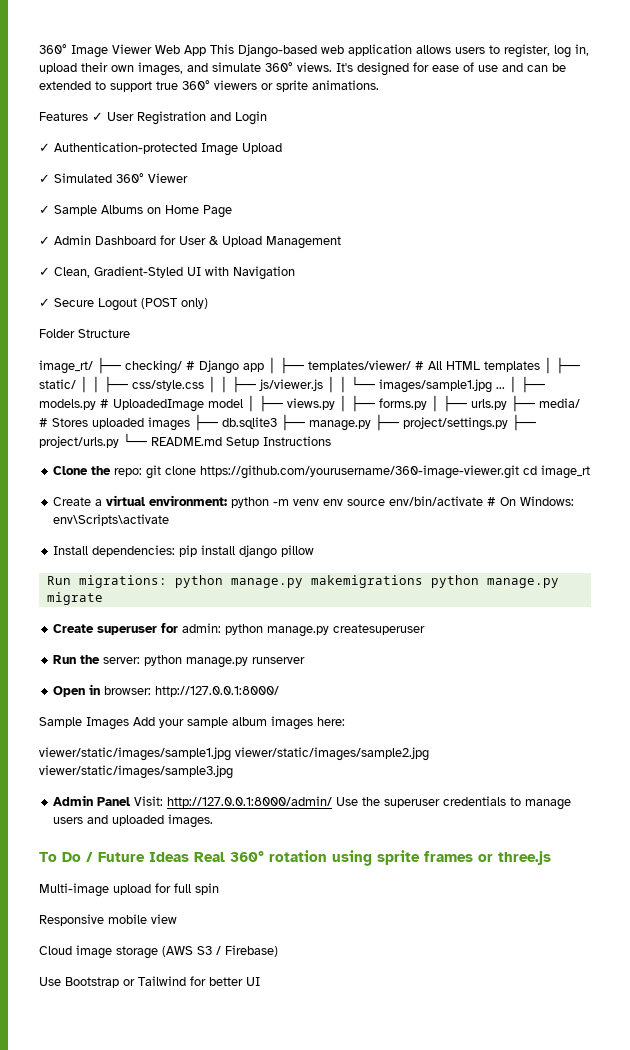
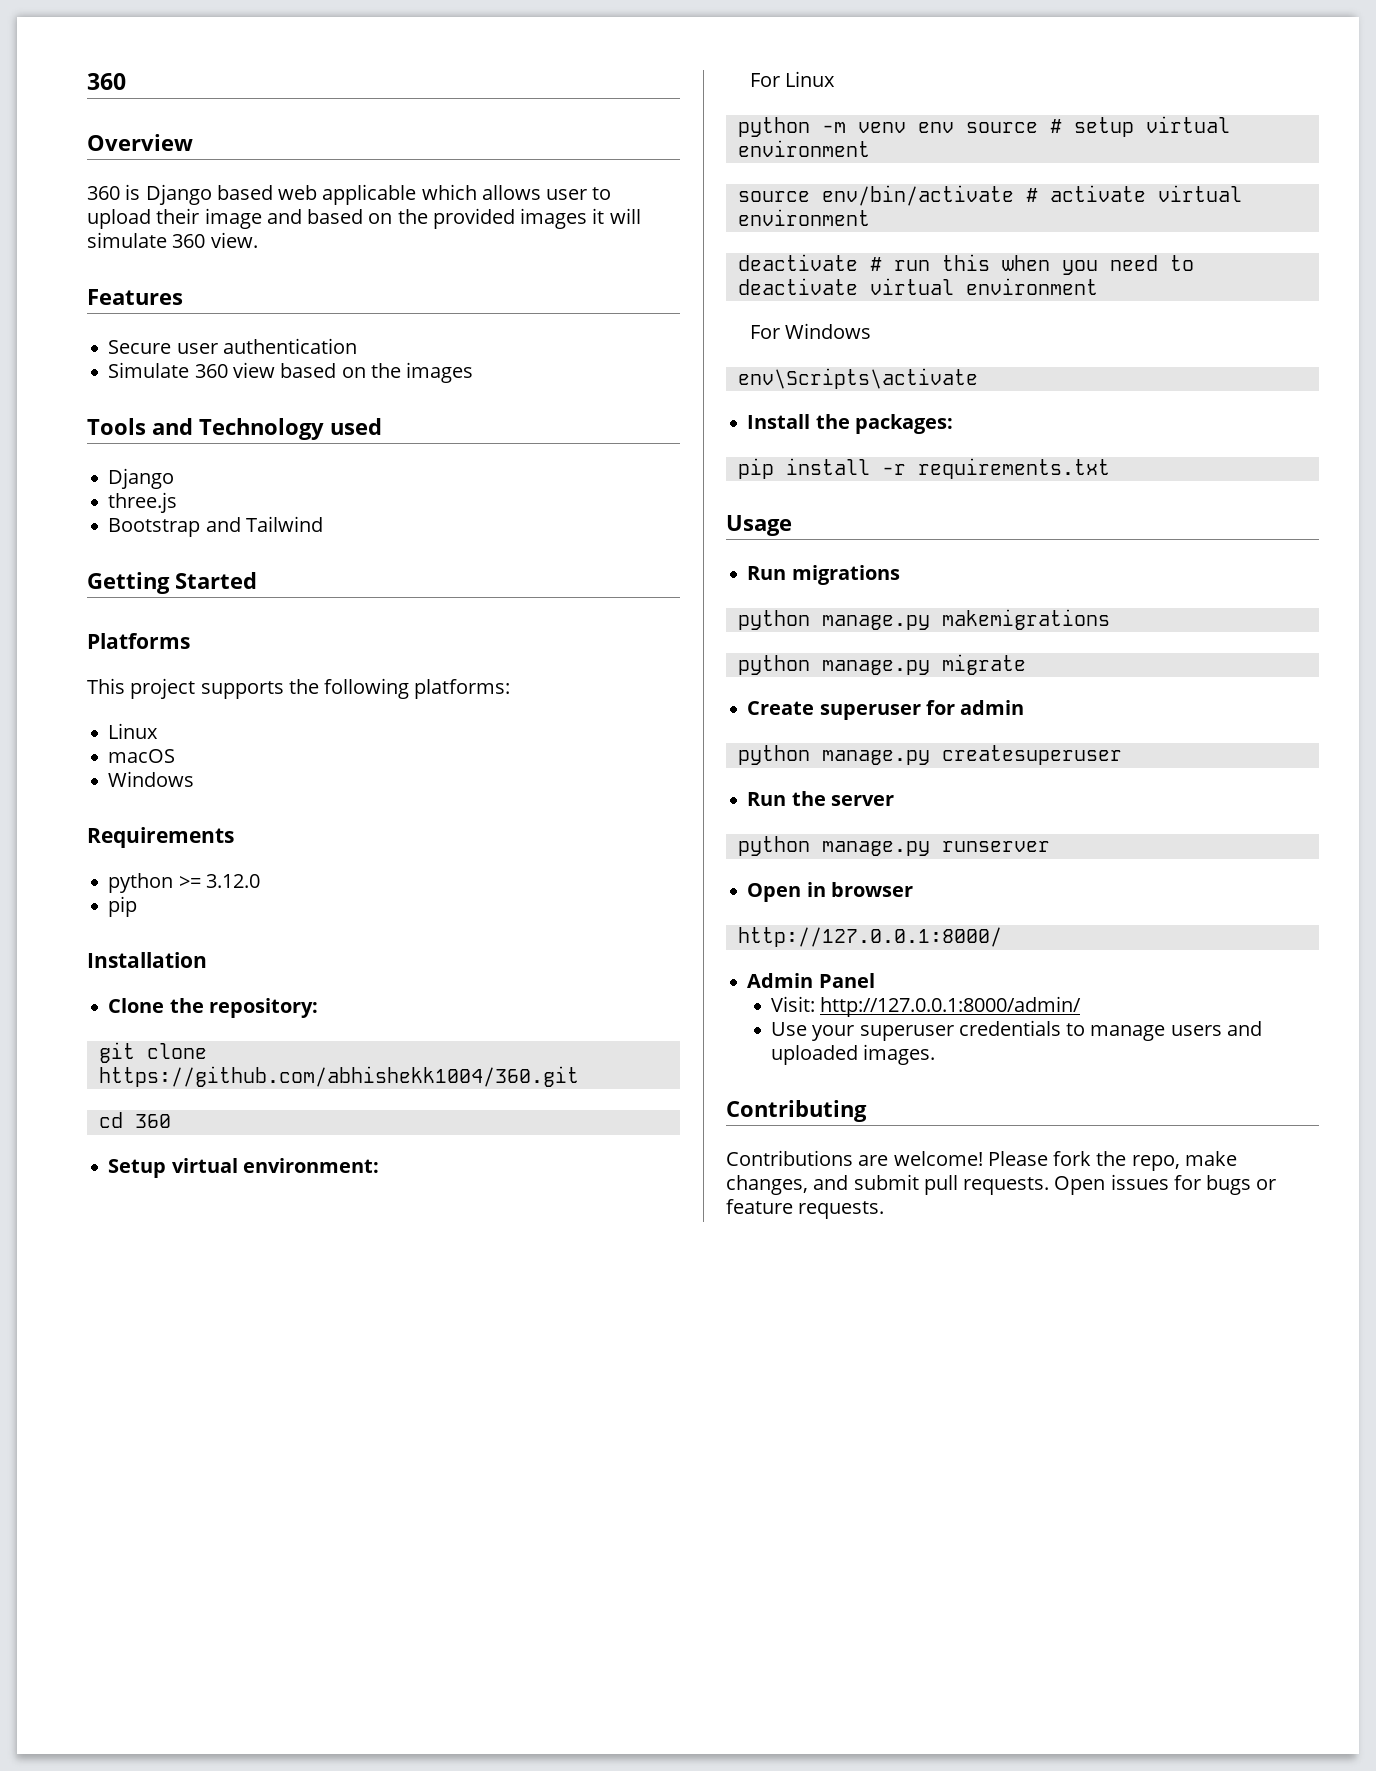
[39,44,589,58] [39,62,566,76] [39,80,379,92] [39,111,267,125] [39,142,282,156] [39,173,188,183] [39,205,232,218] [39,235,341,249] [39,266,295,280] [39,298,208,311] [39,329,130,338] [39,357,580,374] [39,376,545,393] [39,395,580,412] [39,414,536,431] [39,433,331,448] 360° Image Viewer Web App This Django-based web application allows users to register, log in, upload their own images, and simulate 360° views. It's designed for ease of use and can be extended to support true 360° viewers or sprite animations. // Features ✓ User Registration and Login // ✓ Authentication-protected Image Upload // ✓ Simulated 360° Viewer // ✓ Sample Albums on Home Page // ✓ Admin Dashboard for User & Upload Management // ✓ Clean, Gradient-Styled UI with Navigation // ✓ Secure Logout (POST only) // Folder Structure // image_rt/ ├── checking/ # Django app │ ├── templates/viewer/ # All HTML templates │ ├── static/ │ │ ├── css/style.css │ │ ├── js/viewer.js │ │ └── images/sample1.jpg ... │ ├── models.py # UploadedImage model │ ├── views.py │ ├── forms.py │ ├── urls.py ├── media/ # Stores uploaded images ├── db.sqlite3 ├── manage.py ├── project/settings.py ├── project/urls.py └── README.md Setup Instructions -> [87,73,126,90] [87,134,193,151] [87,184,612,205] [87,208,641,229] [87,232,258,248] [87,289,183,305] [108,338,357,354] [108,362,474,383] [87,418,382,440] [108,468,175,489] [108,492,178,513] [108,516,323,537] [87,572,257,594] [87,633,190,649] [87,678,511,699] [108,723,159,739] [108,749,176,763] [108,771,195,787] [87,827,234,848] [108,873,260,893] [108,896,138,917] [87,952,207,968] 360 // Overview // 360 is Django based web applicable which allows user to upload their image and based on the provided images it will simulate 360 view. // Features // Secure user authentication // Simulate 360 view based on the images // Tools and Technology used // Django // three.js // Bootstrap and Tailwind // Getting Started // Platforms // This project supports the following platforms: // Linux // macOS // Windows // Requirements // python >= 3.12.0 // pip // Installation
[114,468,143,477] repo: -> [208,998,318,1018] repository: //
[200,465,591,479] [53,497,103,506] https://github.com/yourusername/360-image-viewer.git cd image_rt // Create a -> [98,1066,579,1087] [98,1112,171,1128] [108,1159,167,1178] https://github.com/abhishekk1004/360.git // cd 360 // Setup
(228, 500) none -> [749,71,835,87] // For Linux //
[389,496,575,506] [53,514,170,526] [53,545,315,559] [46,575,167,588] env/bin/activate # On Windows: env\Scripts\activate // Install dependencies: pip install django pillow // Run migrations: -> [1049,116,1230,137] [737,140,870,157] [737,185,1242,206] [737,209,870,226] [737,254,1194,275] [737,278,1098,295] [749,323,871,339] [737,368,978,389] [747,414,953,434] [737,458,1110,479] [726,515,792,536] [747,565,900,585] # setup virtual environment // source env/bin/activate # activate virtual environment // deactivate # run this when you need to deactivate virtual environment // For Windows // env\Scripts\activate // Install the packages: // pip install -r requirements.txt // Usage // Run migrations //
(423, 581) none -> (1110, 619) //
[182,623,222,633] admin: -> [960,700,1025,715] admin //
[103,657,141,664] server: -> [830,795,894,806] server //
[104,686,152,695] browser: -> [830,882,913,897] browser //
[39,716,345,730] [39,747,429,761] [39,765,233,779] // Sample Images Add your sample album images here: // viewer/static/images/sample1.jpg viewer/static/images/sample2.jpg viewer/static/images/sample3.jpg -> (1002, 937) none
(132, 801) none -> (875, 980) //
[336,797,381,806] Use the -> [771,1022,855,1041] // Use your
[39,850,551,866] [39,883,219,897] [39,914,177,926] [39,945,278,959] [39,976,260,988] To Do / Future Ideas Real 360° rotation using sprite frames or three.js // Multi-image upload for full spin // Responsive mobile view // Cloud image storage (AWS S3 / Firebase) // Use Bootstrap or Tailwind for better UI -> [726,1100,867,1122] [726,1150,1237,1171] [726,1174,1277,1195] [726,1199,885,1219] Contributing // Contributions are welcome! Please fork the repo, make changes, and submit pull requests. Open issues for bugs or feature requests.

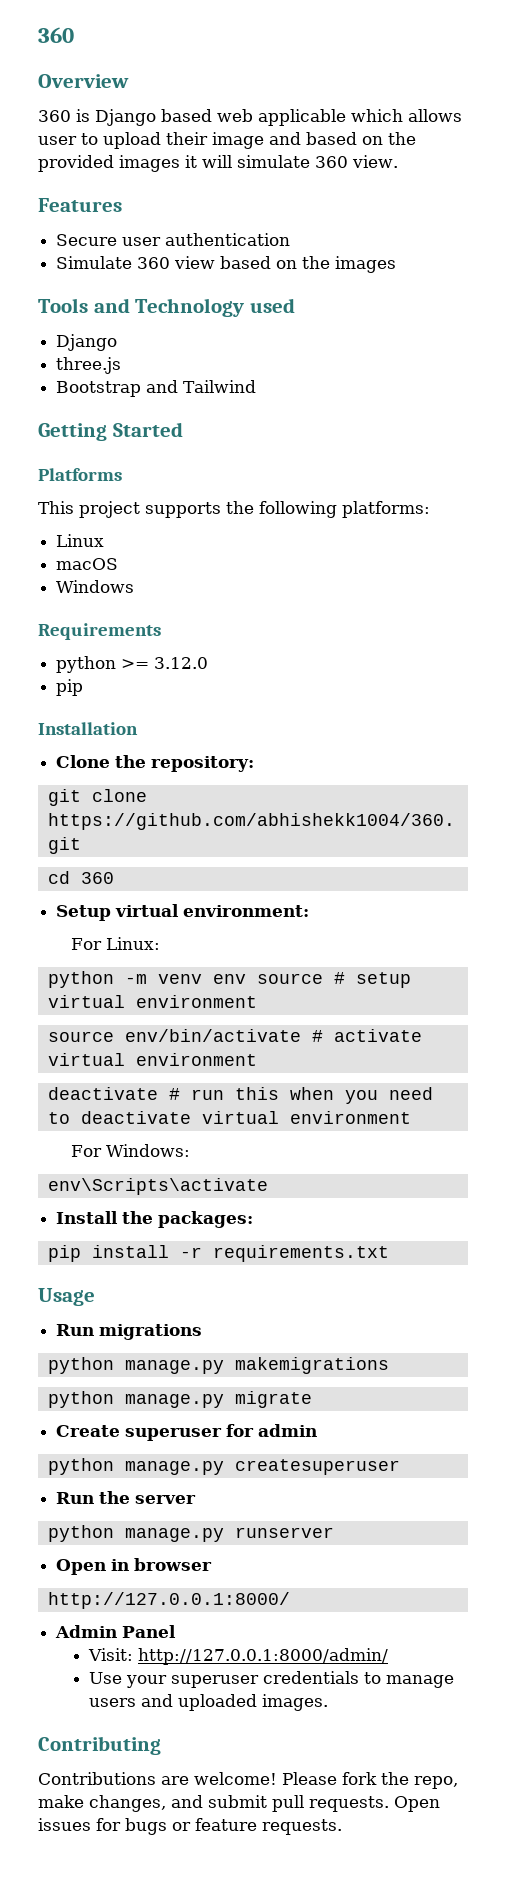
[784,71,835,87] Linux -> [105,937,160,950] Linux:
[784,323,871,339] Windows -> [105,1144,190,1157] Windows:

